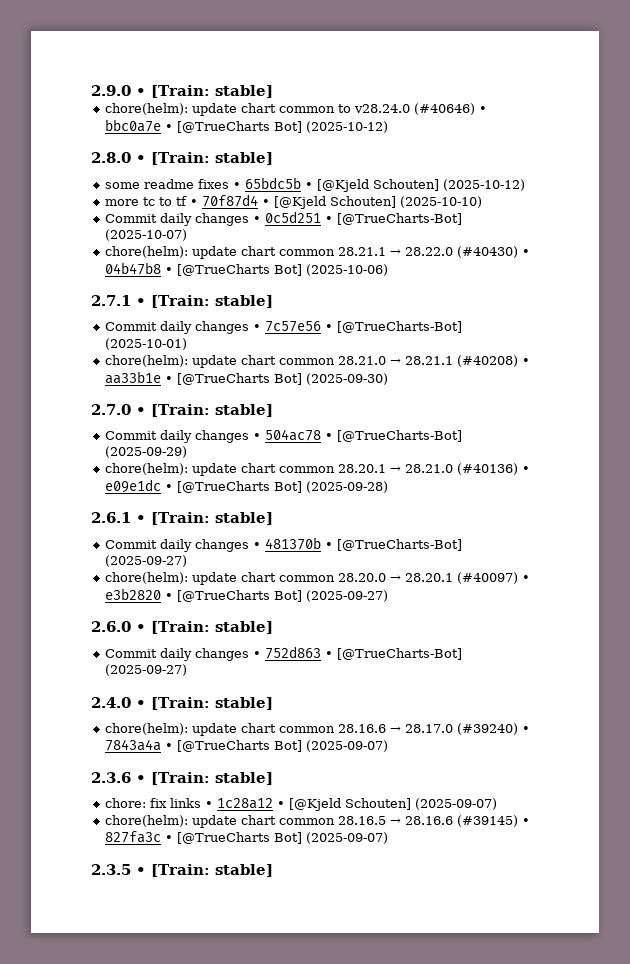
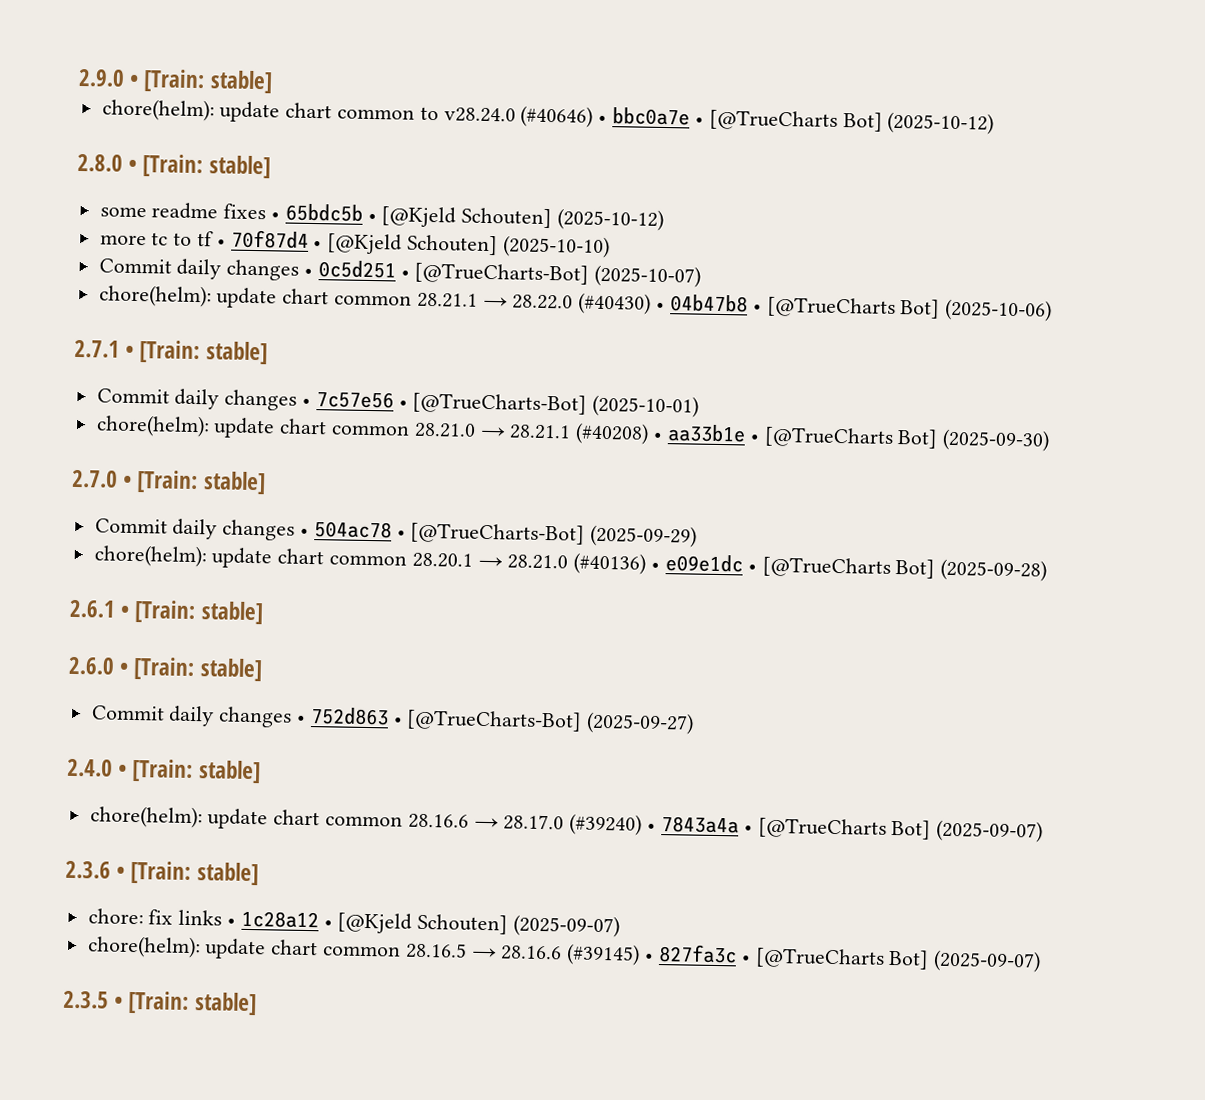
[105,537,463,552] [105,555,188,567] [105,572,531,585] [105,588,389,602] // Commit daily changes • 481370b • [@TrueCharts-Bot] (2025-09-27) // chore(helm): update chart common 28.20.0 → 28.20.1 (#40097) • e3b2820 • [@TrueCharts Bot] (2025-09-27) -> (264, 613) none

